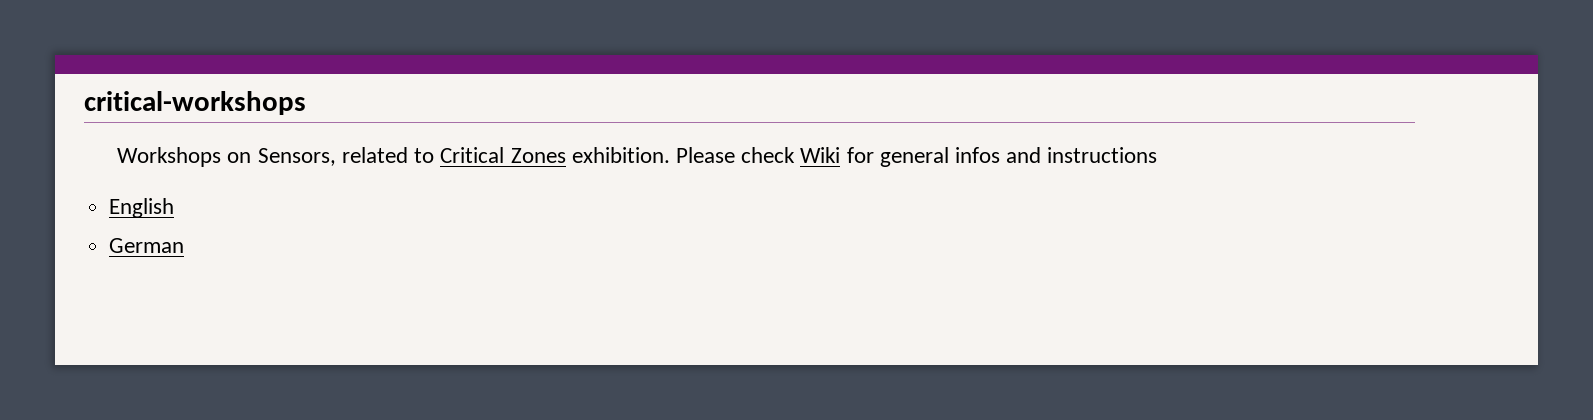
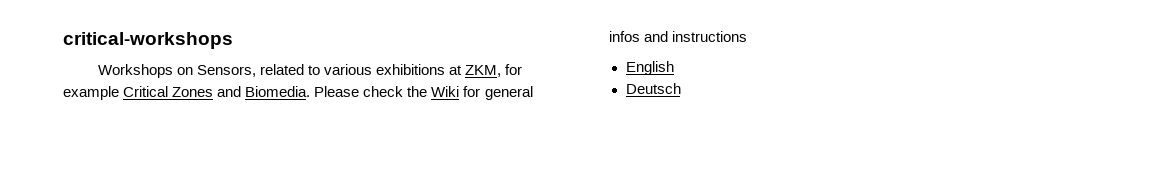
[440,147,670,163] Critical Zones exhibition. -> [324,64,523,77] [63,86,311,100] various exhibitions at ZKM, for example Critical Zones and Biomedia.
(796, 155) none -> [407,86,428,97] the
[109,238,185,253] German -> [625,83,681,94] Deutsch

